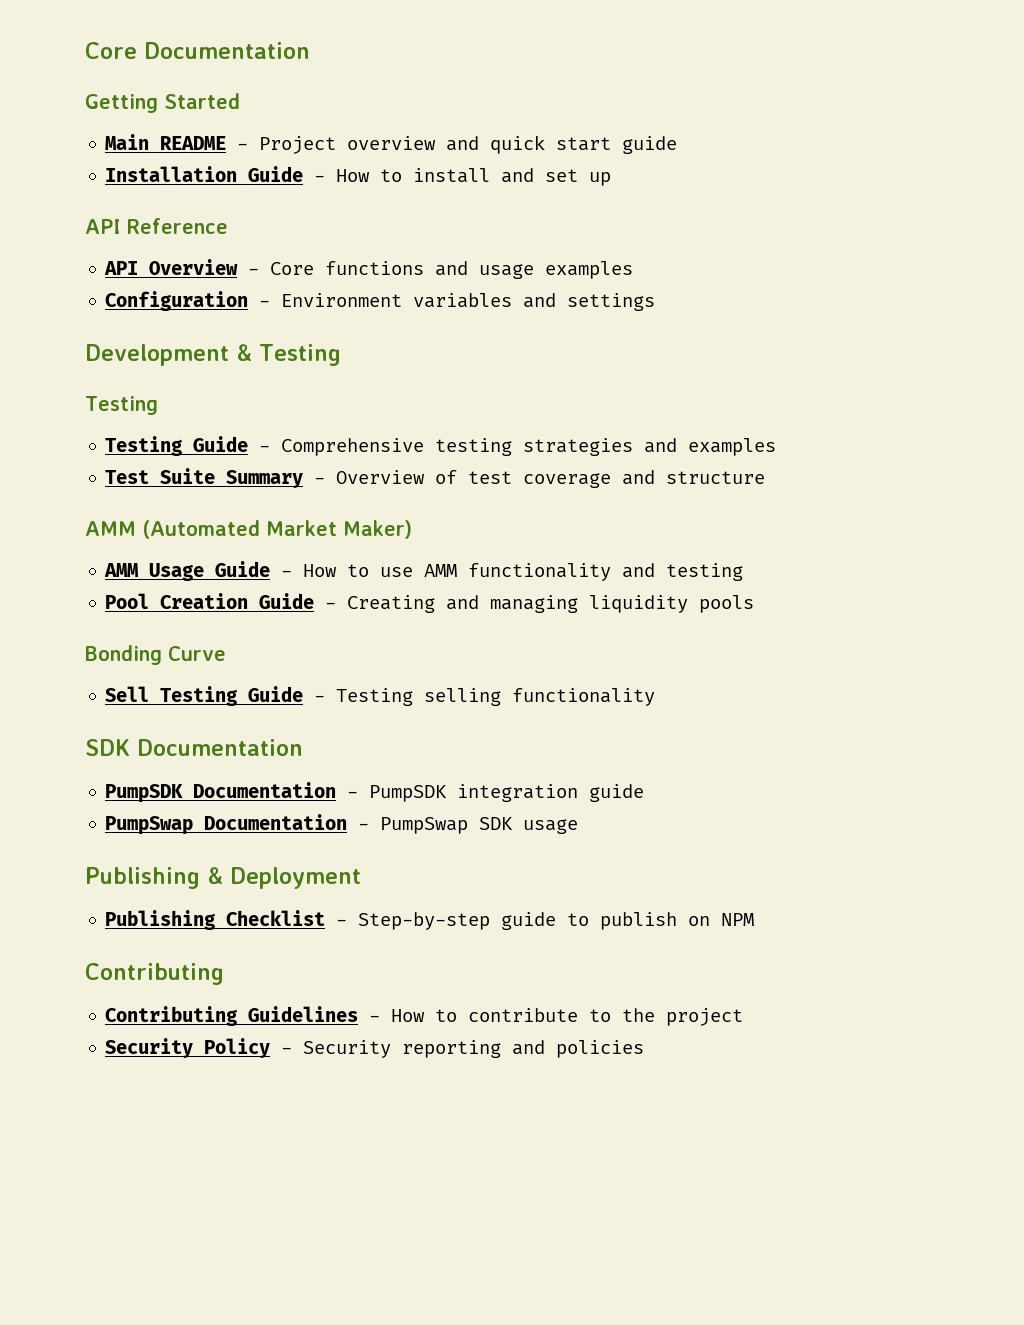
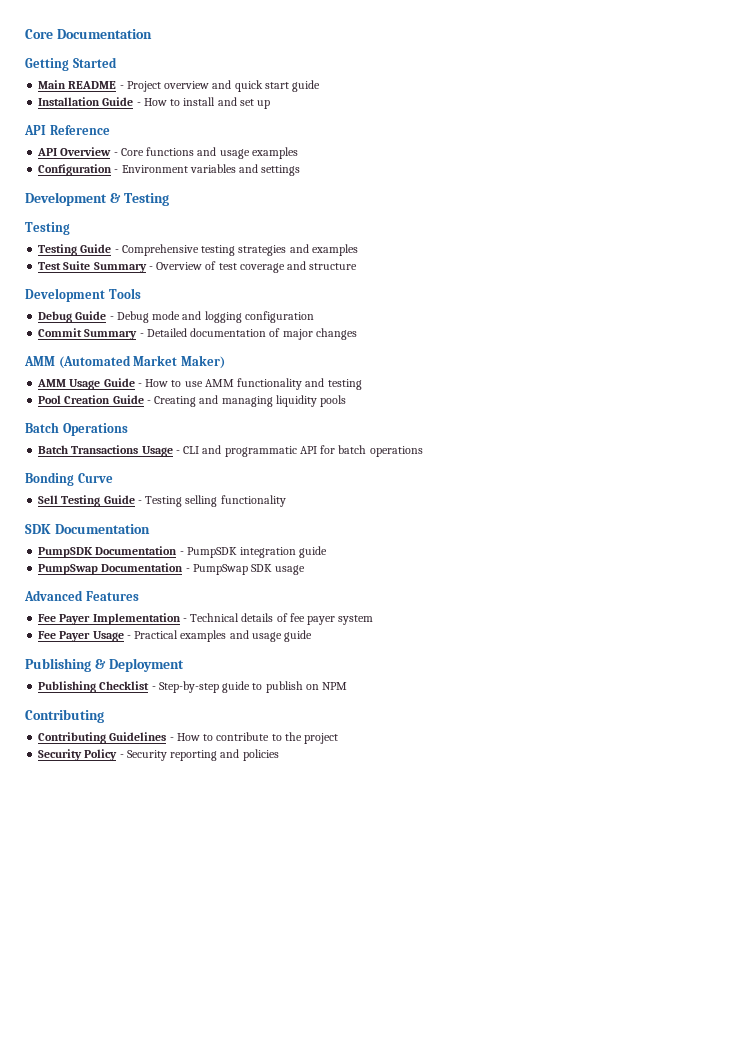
(766, 477) none -> [25,288,141,302] [38,311,314,323] [38,328,357,340] // Development Tools // Debug Guide - Debug mode and logging configuration // Commit Summary - Detailed documentation of major changes
(755, 604) none -> [25,422,128,436] [38,445,423,457] // Batch Operations // Batch Transactions Usage - CLI and programmatic API for batch operations
(579, 826) none -> [24,590,139,601] [38,613,374,625] [38,630,313,642] // Advanced Features // Fee Payer Implementation - Technical details of fee payer system // Fee Payer Usage - Practical examples and usage guide

